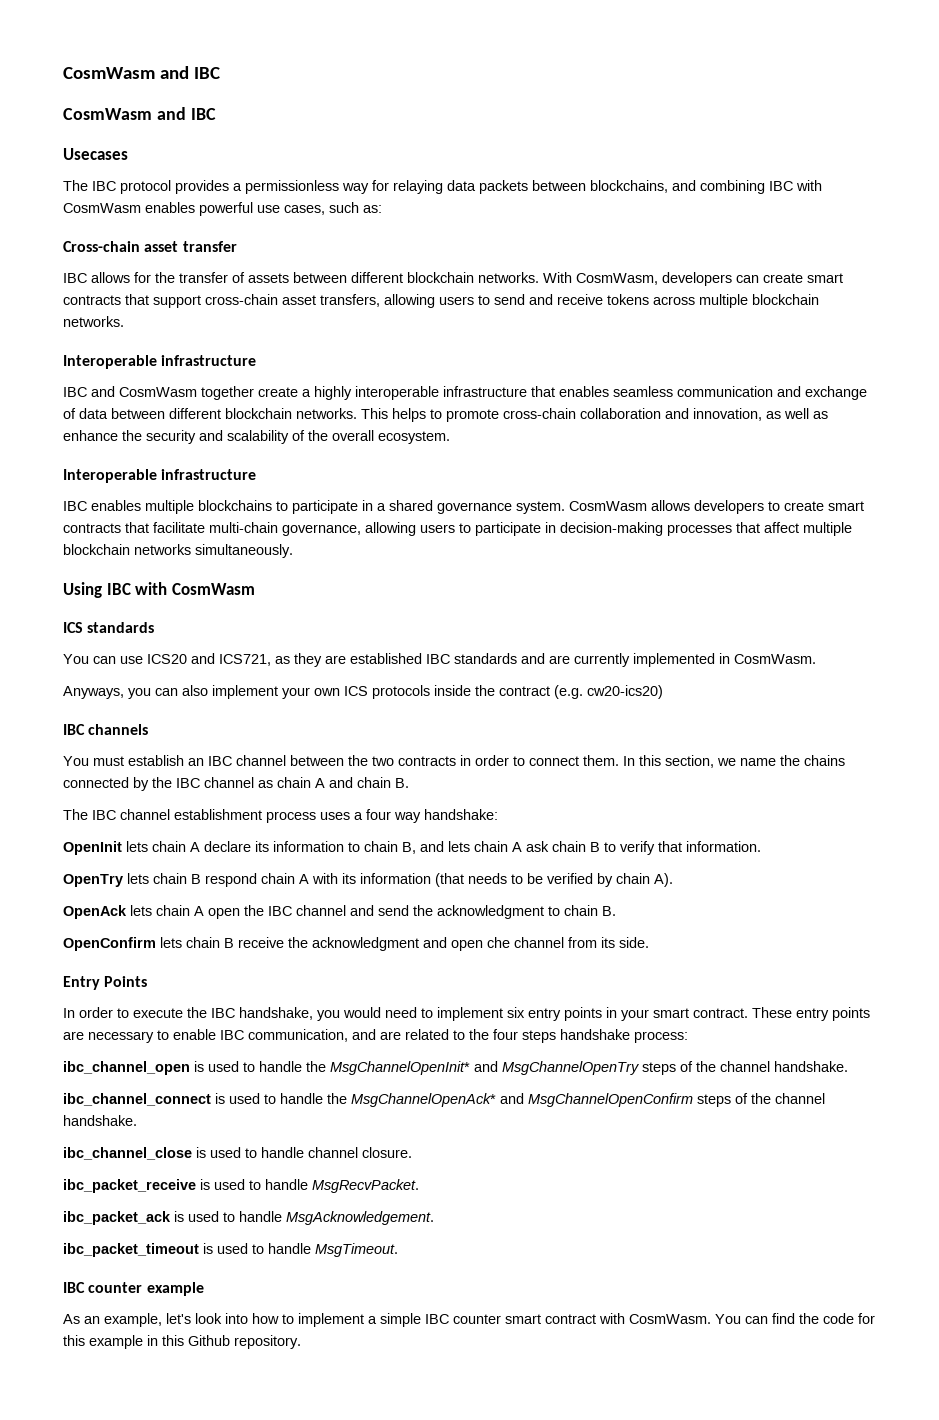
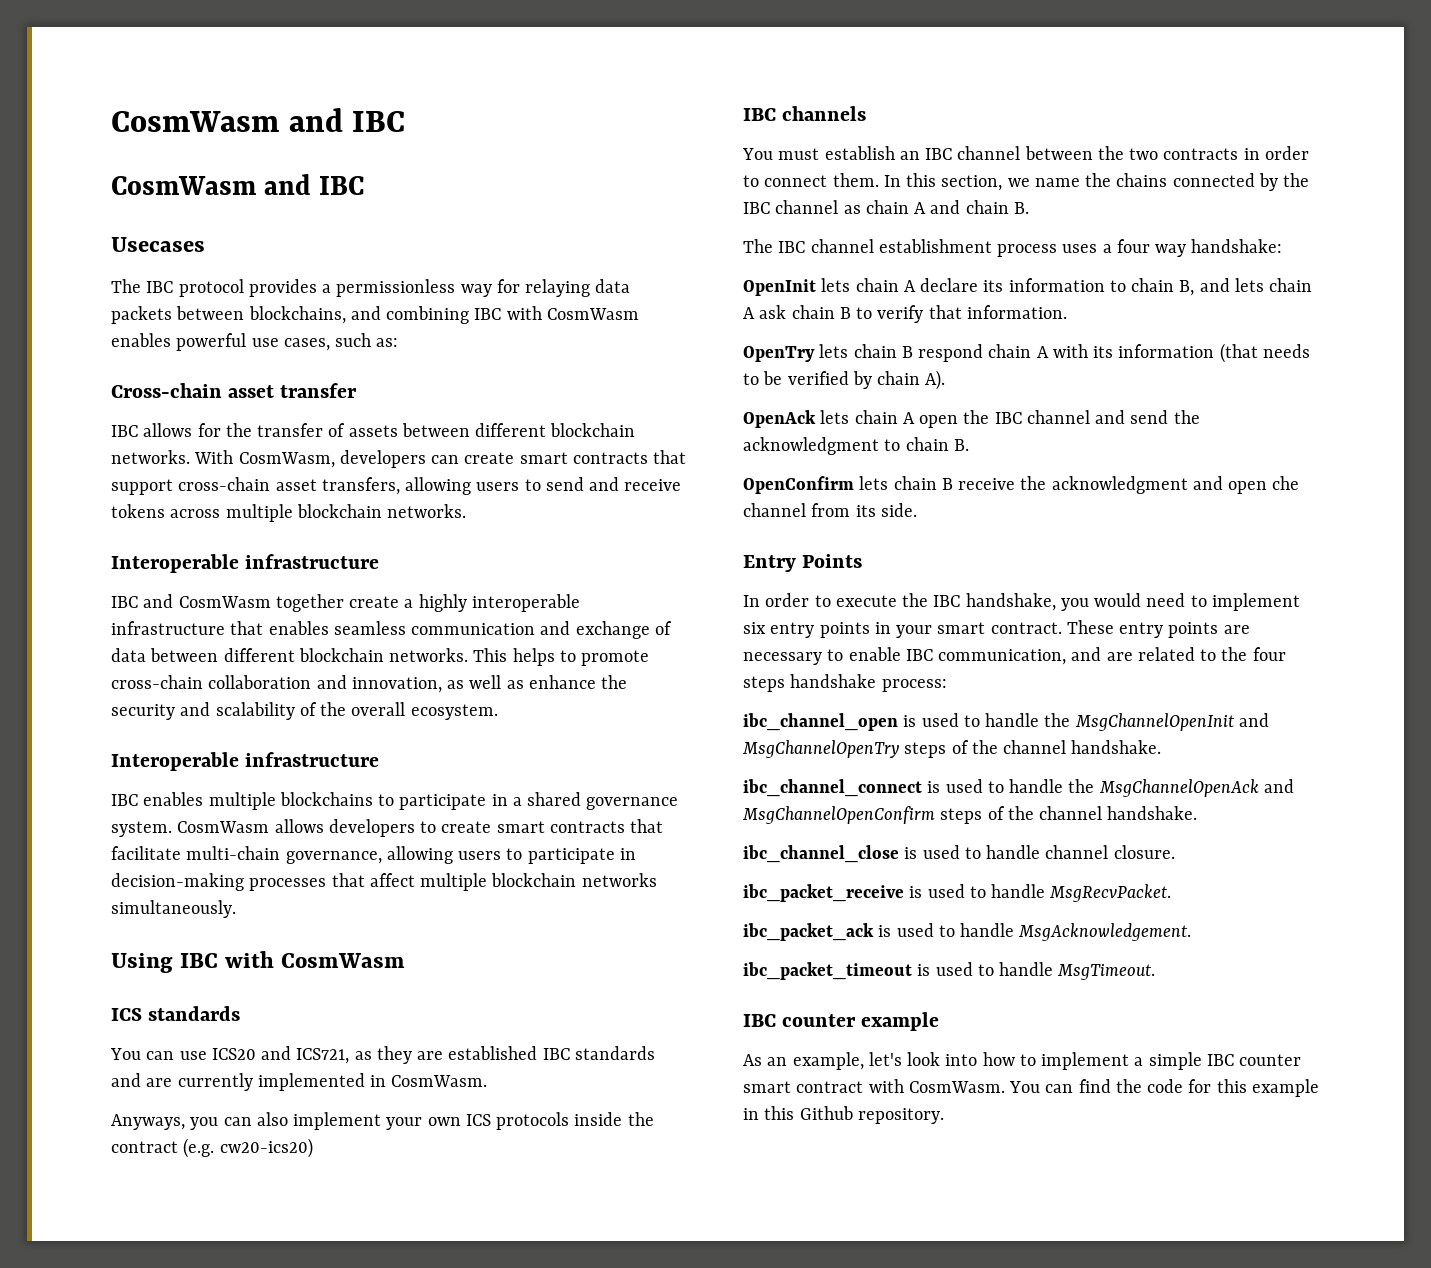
[330,1061,470,1075] MsgChannelOpenInit* -> [1074,713,1234,731] MsgChannelOpenInit
[351,1093,496,1107] MsgChannelOpenAck* -> [1098,779,1259,797] MsgChannelOpenAck

